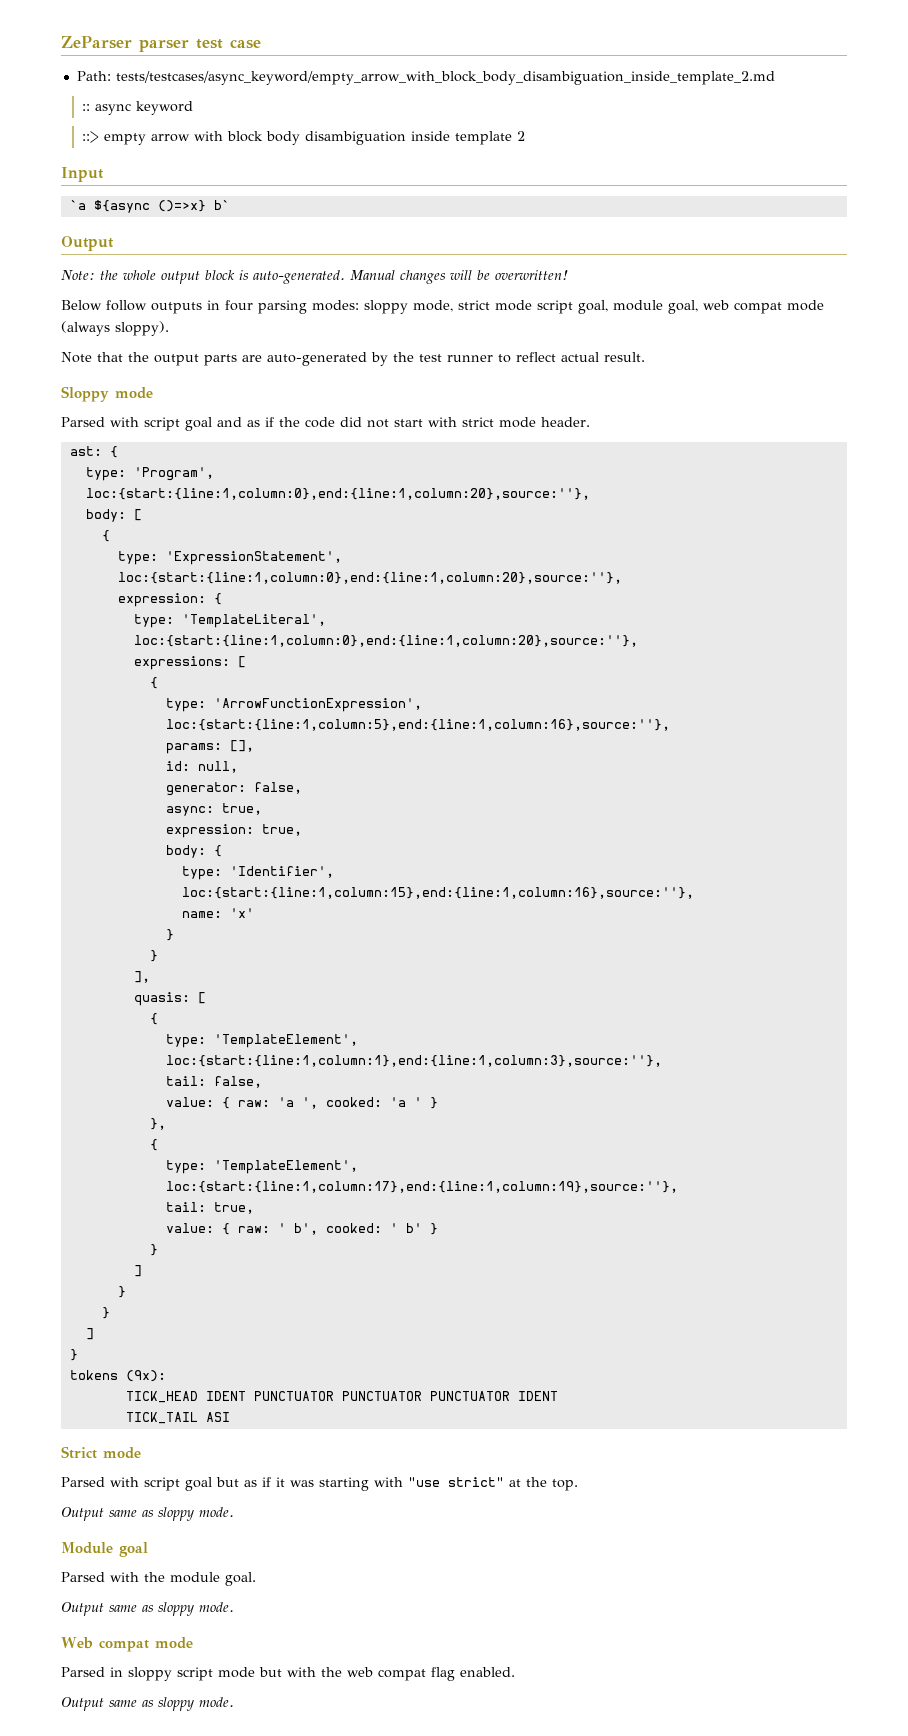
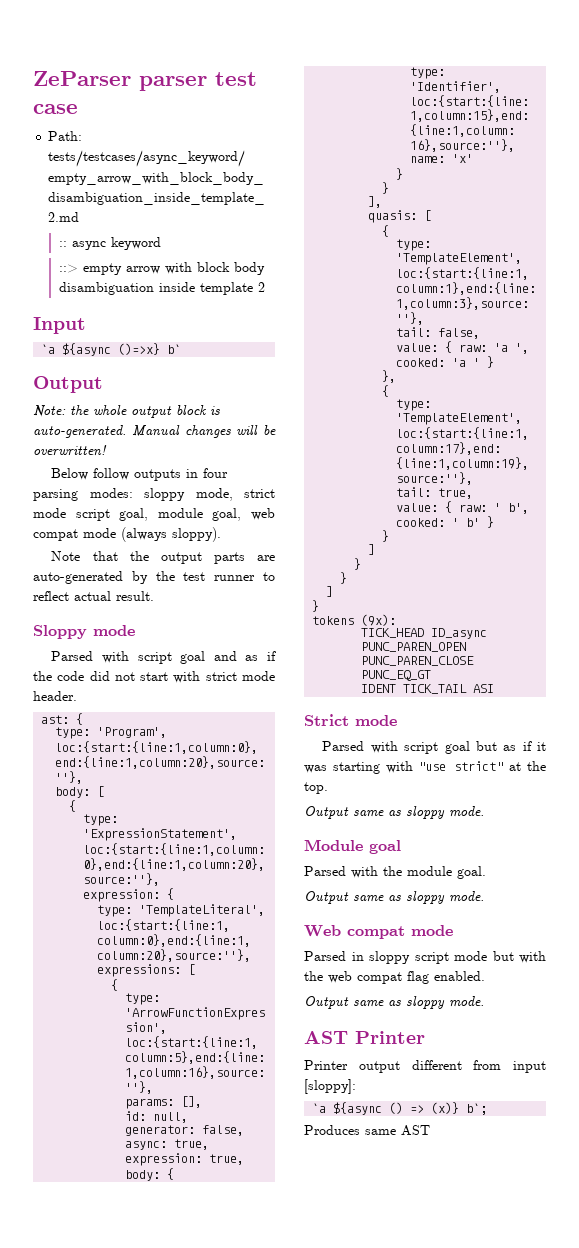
[205,1391,558,1401] IDENT PUNCTUATOR PUNCTUATOR PUNCTUATOR IDENT // -> [431,628,488,639] [361,642,467,652] [361,656,475,666] [361,670,432,681] [361,684,397,693] ID_async PUNC_PAREN_OPEN PUNC_PAREN_CLOSE PUNC_EQ_GT // IDENT
(234, 1702) none -> [304,1031,425,1044] [304,1060,546,1073] [304,1079,356,1094] [312,1102,488,1115] [304,1125,430,1136] // AST Printer // Printer output different from input [sloppy]: // `a ${async () => (x)} b`; // Produces same AST

